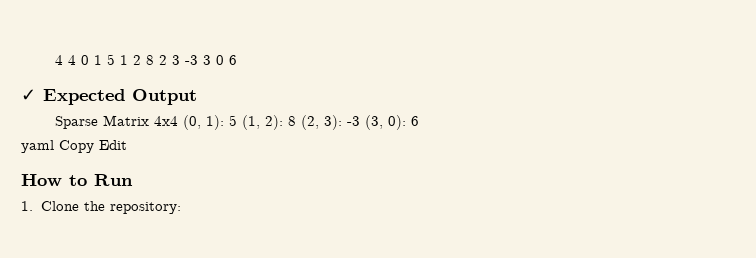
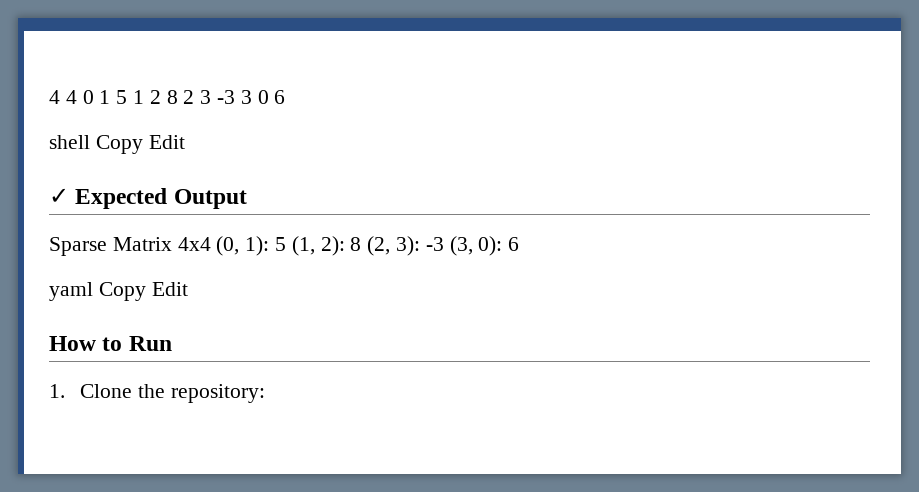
(237, 60) none -> [49,135,185,154] // shell Copy Edit

